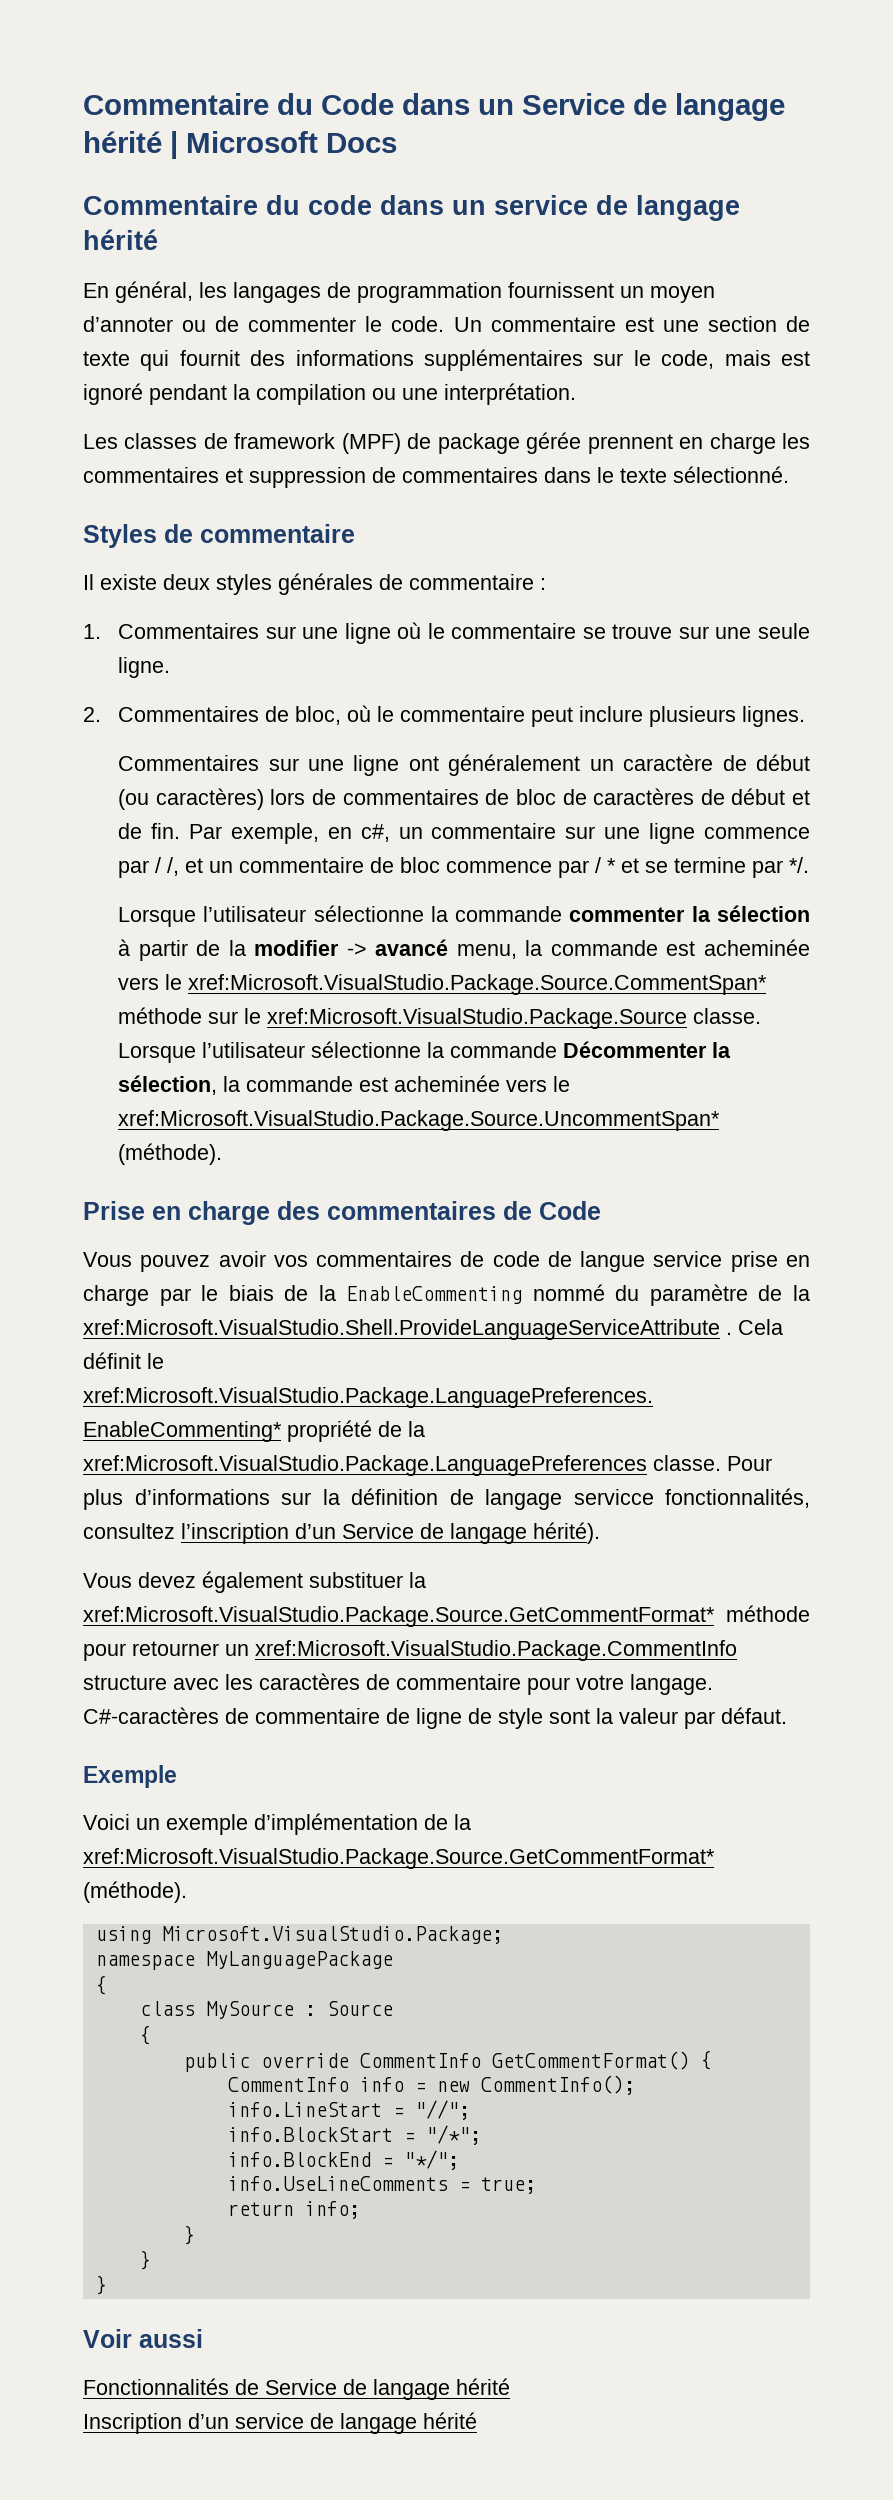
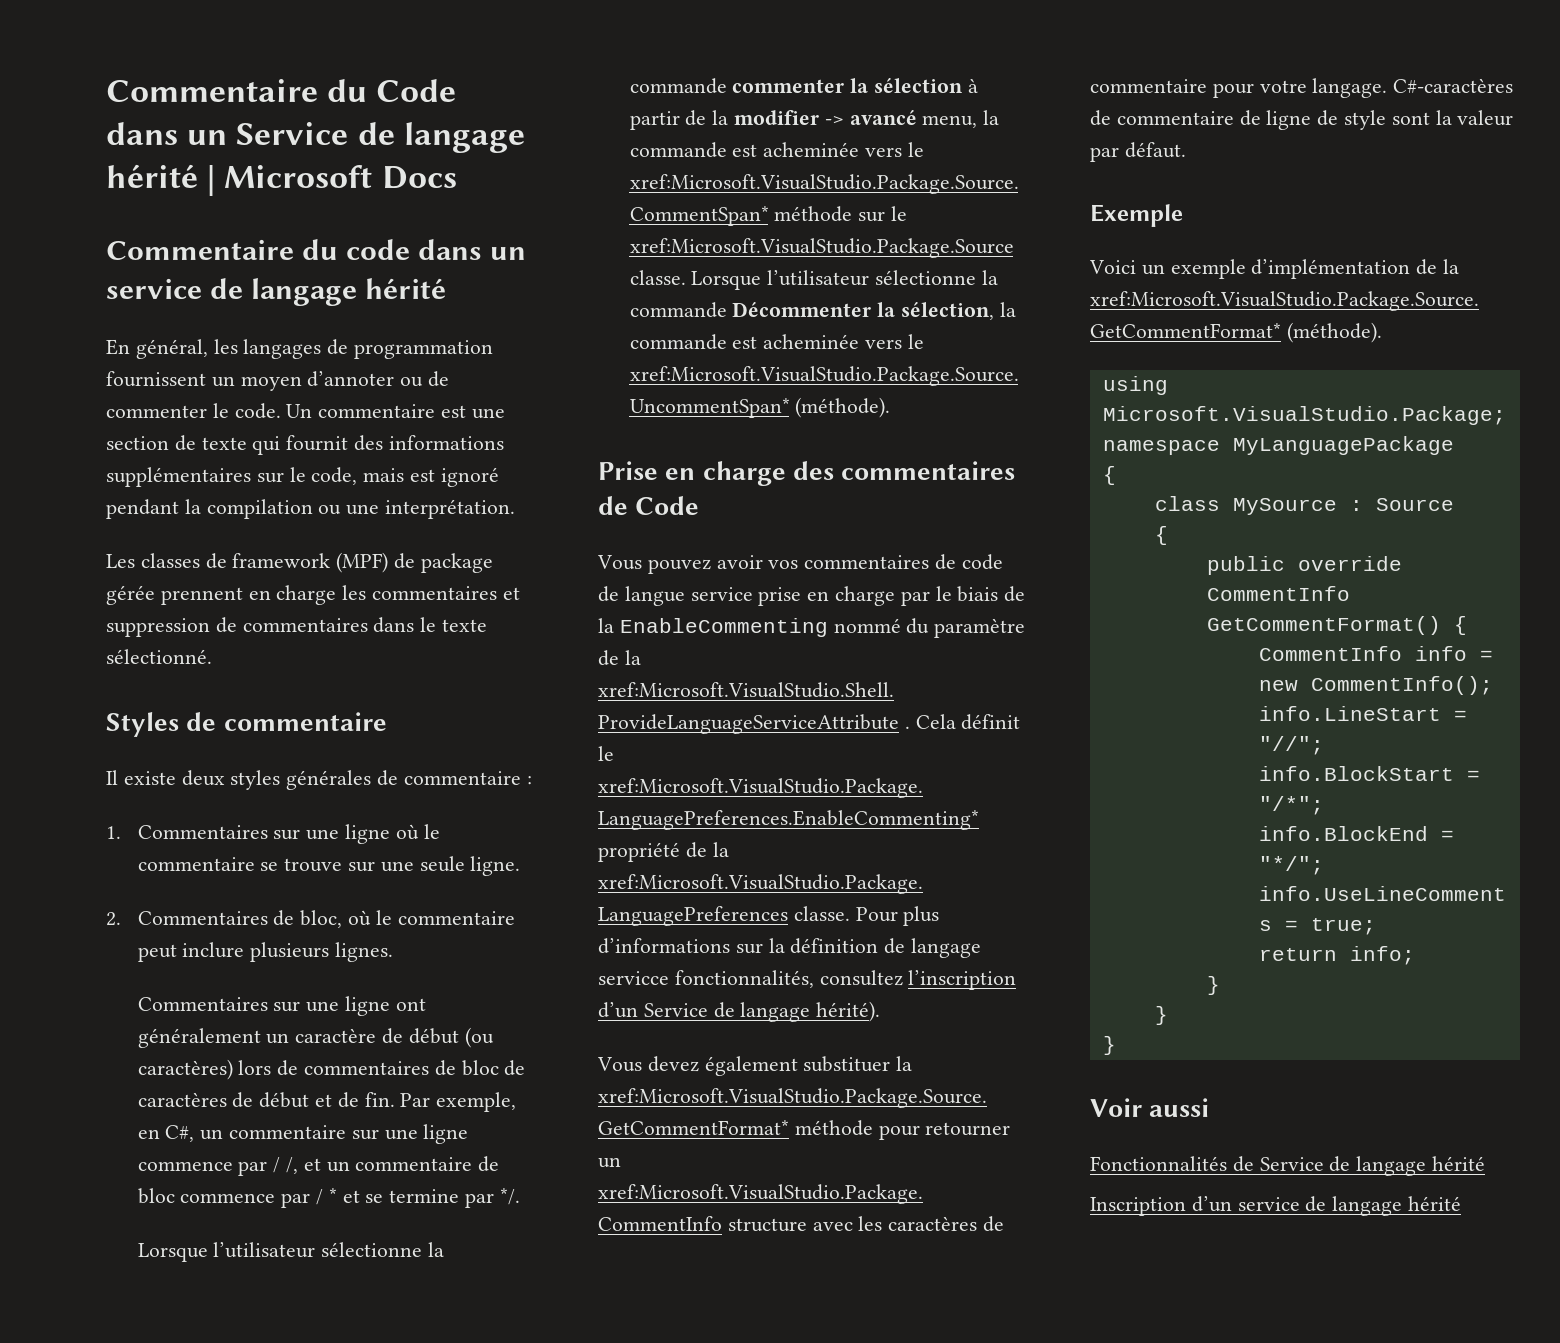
[360,824,390,842] c#, -> [165,1125,195,1142] C#,

